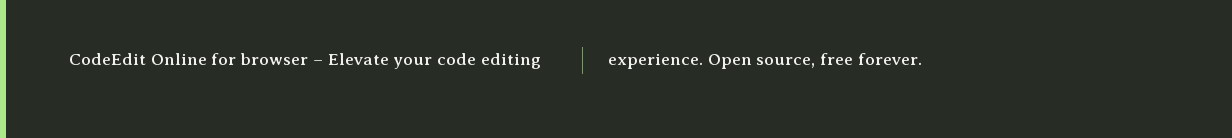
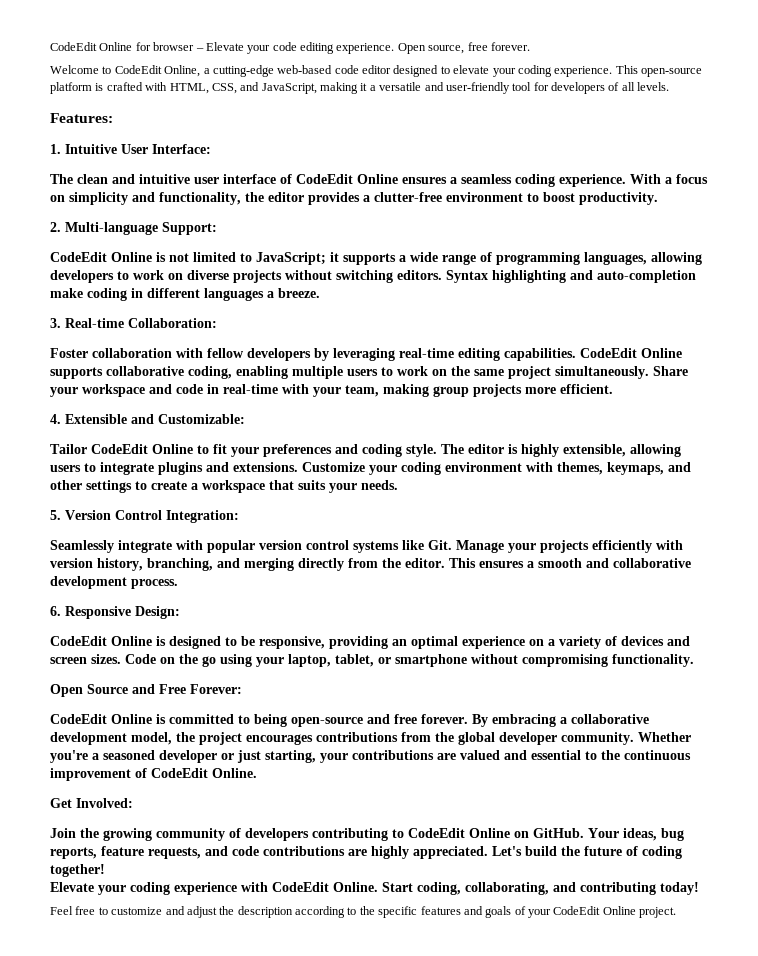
(922, 59) none -> [50,65,702,77] [50,82,670,94] [50,113,113,123] [50,144,211,154] [50,174,708,187] [50,192,658,205] [50,222,217,235] [50,252,702,265] [50,270,696,283] [50,288,320,301] [50,318,217,328] [50,348,682,361] [50,366,688,379] [50,384,613,397] [50,414,245,424] [50,444,681,457] [50,462,691,475] [50,480,398,493] [50,510,239,523] [50,540,683,553] [50,558,691,571] [50,576,178,589] [50,606,180,619] [50,636,690,649] [50,654,694,667] [50,684,242,697] [50,714,649,727] [50,732,691,745] [50,750,691,763] [50,768,257,781] [50,798,133,808] [50,828,684,841] [50,846,682,859] [50,864,105,877] [50,882,699,895] [50,906,677,918] // Welcome to CodeEdit Online, a cutting-edge web-based code editor designed to elevate your coding experience. This open-source platform is crafted with HTML, CSS, and JavaScript, making it a versatile and user-friendly tool for developers of all levels. // Features: // 1. Intuitive User Interface: // The clean and intuitive user interface of CodeEdit Online ensures a seamless coding experience. With a focus on simplicity and functionality, the editor provides a clutter-free environment to boost productivity. // 2. Multi-language Support: // CodeEdit Online is not limited to JavaScript; it supports a wide range of programming languages, allowing developers to work on diverse projects without switching editors. Syntax highlighting and auto-completion make coding in different languages a breeze. // 3. Real-time Collaboration: // Foster collaboration with fellow developers by leveraging real-time editing capabilities. CodeEdit Online supports collaborative coding, enabling multiple users to work on the same project simultaneously. Share your workspace and code in real-time with your team, making group projects more efficient. // 4. Extensible and Customizable: // Tailor CodeEdit Online to fit your preferences and coding style. The editor is highly extensible, allowing users to integrate plugins and extensions. Customize your coding environment with themes, keymaps, and other settings to create a workspace that suits your needs. // 5. Version Control Integration: // Seamlessly integrate with popular version control systems like Git. Manage your projects efficiently with version history, branching, and merging directly from the editor. This ensures a smooth and collaborative development process. // 6. Responsive Design: // CodeEdit Online is designed to be responsive, providing an optimal experience on a variety of devices and screen sizes. Code on the go using your laptop, tablet, or smartphone without compromising functionality. // Open Source and Free Forever: // CodeEdit Online is committed to being open-source and free forever. By embracing a collaborative development model, the project encourages contributions from the global developer community. Whether you're a seasoned developer or just starting, your contributions are valued and essential to the continuous improvement of CodeEdit Online. // Get Involved: // Join the growing community of developers contributing to CodeEdit Online on GitHub. Your ideas, bug reports, feature requests, and code contributions are highly appreciated. Let's build the future of coding together! // Elevate your coding experience with CodeEdit Online. Start coding, collaborating, and contributing today! // Feel free to customize and adjust the description according to the specific features and goals of your CodeEdit Online project.

